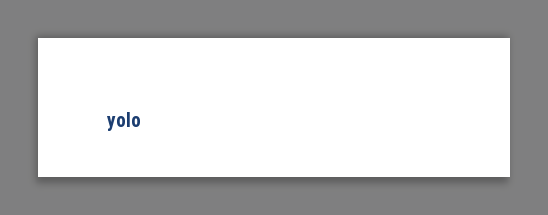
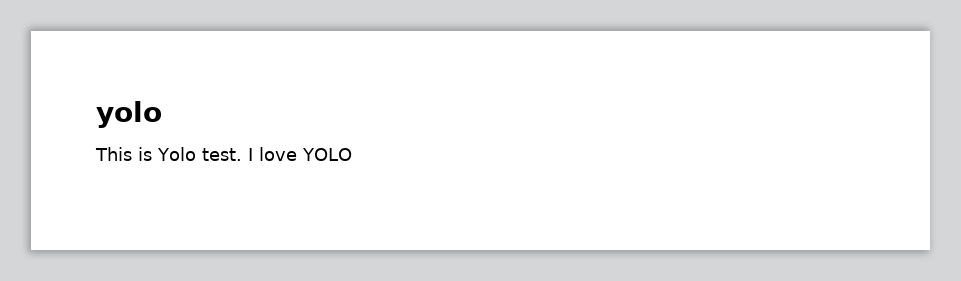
(141, 121) none -> [95,147,352,161] // This is Yolo test. I love YOLO

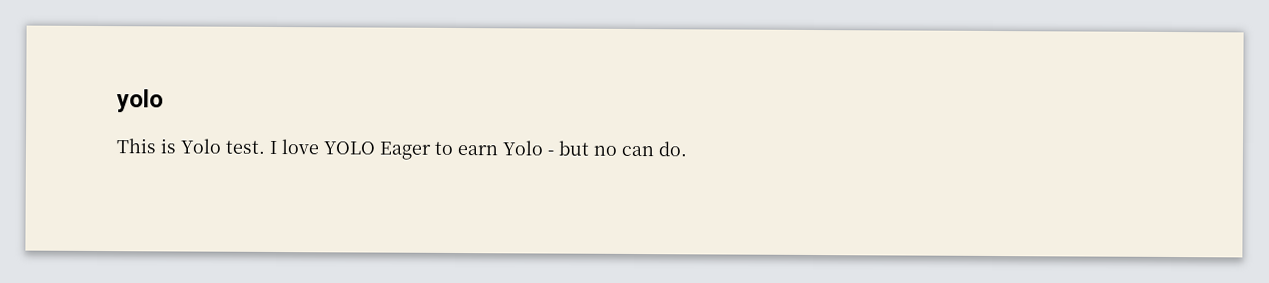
(352, 154) none -> [379,140,688,160] Eager to earn Yolo - but no can do.

